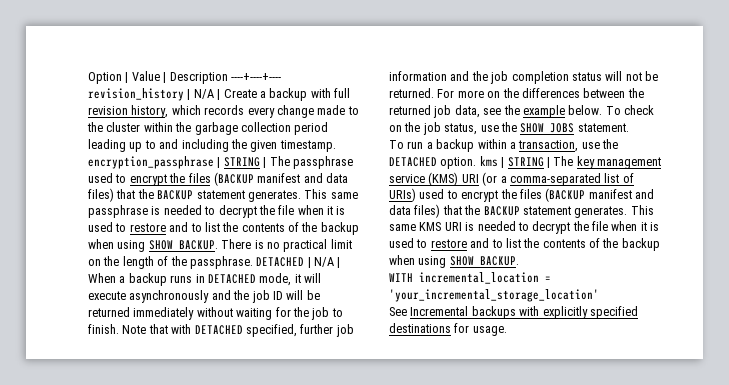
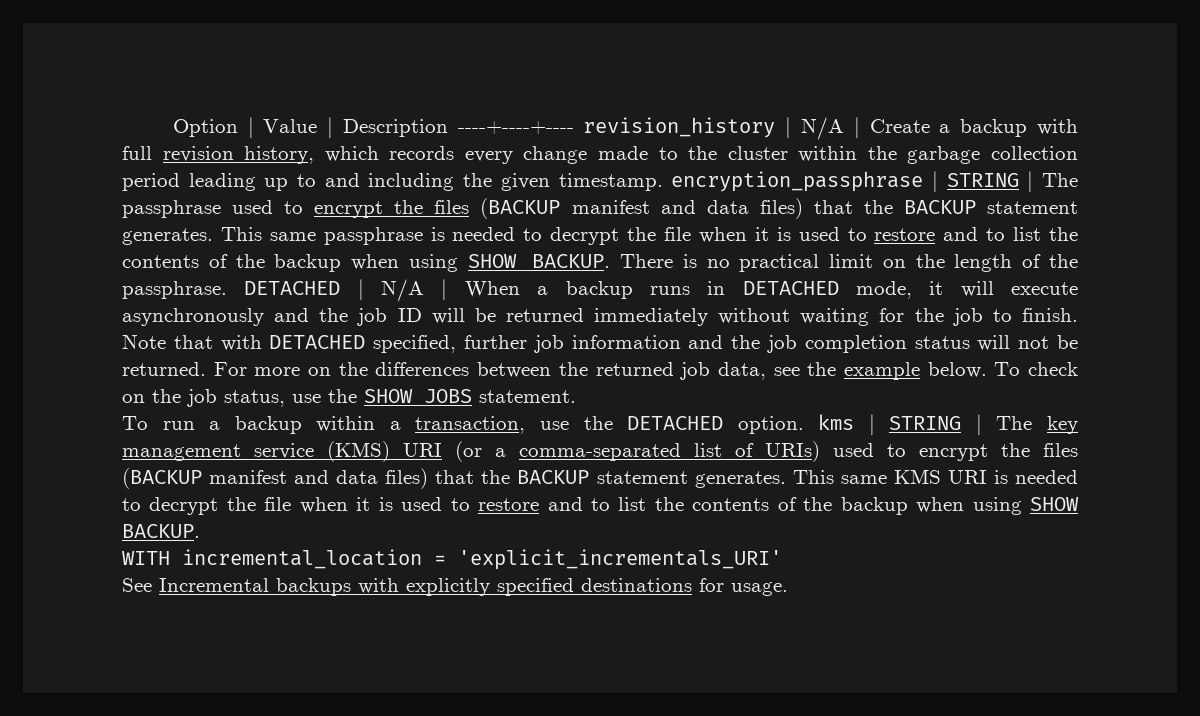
[389,289,599,302] 'your_incremental_storage_location' -> [458,549,782,570] 'explicit_incrementals_URI'

